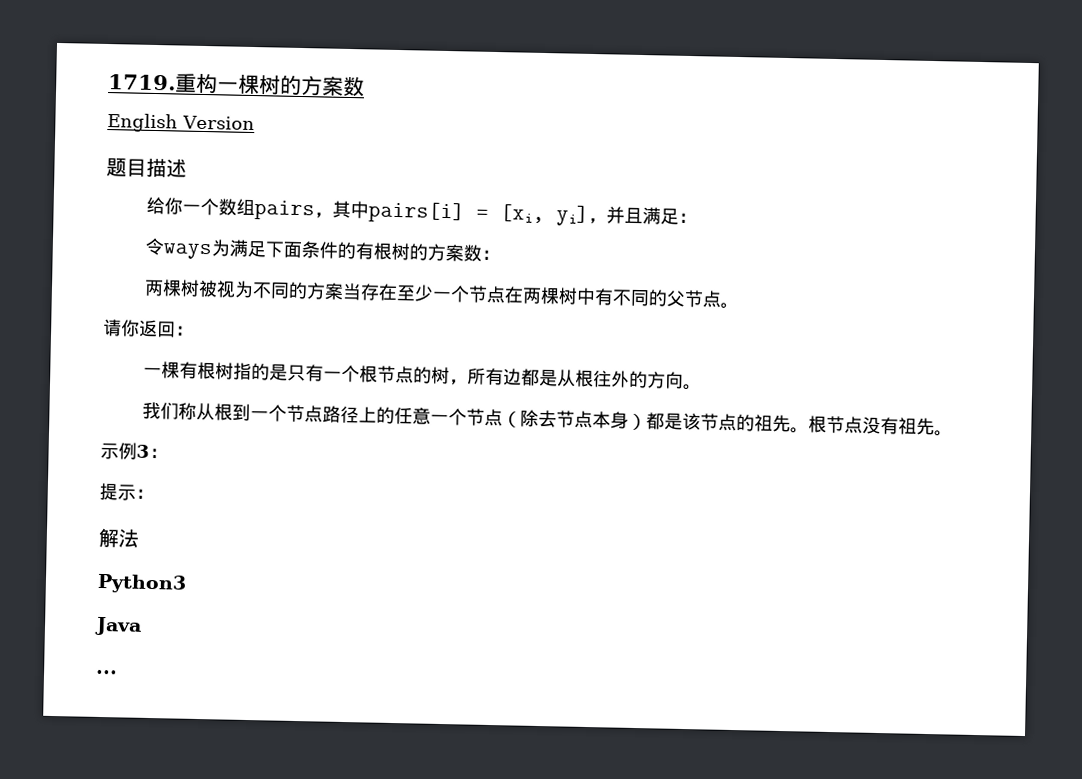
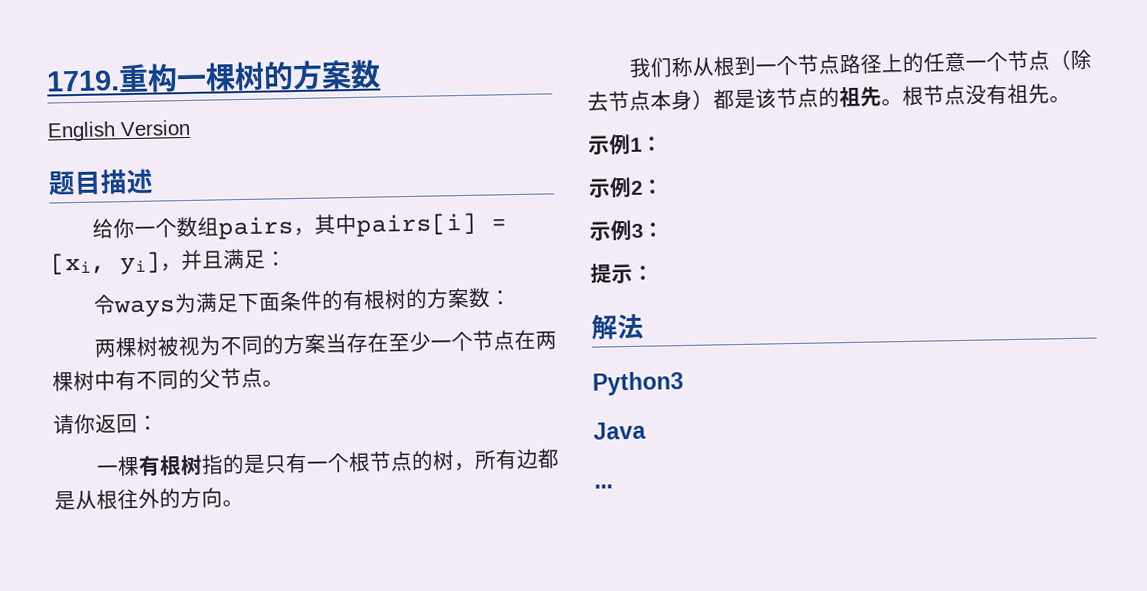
(953, 433) none -> [588,133,663,155] [588,176,664,198] // 示例1： // 示例2：

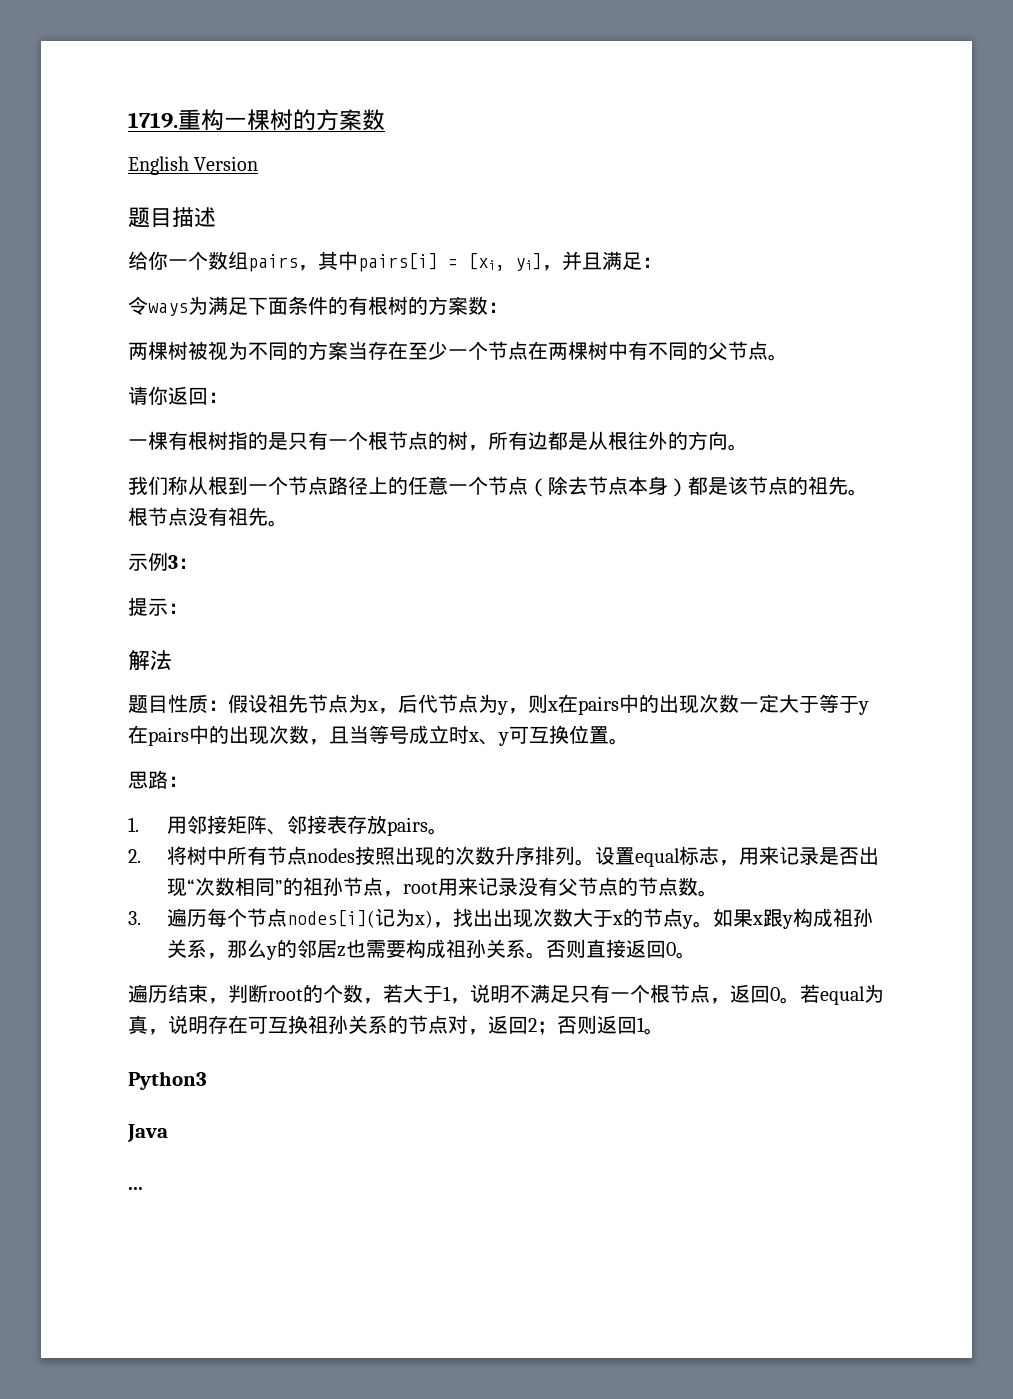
[588,133,663,155] [588,176,664,198] // 示例1： // 示例2： -> (288, 523) none
(644, 326) none -> [128,694,869,715] [128,725,629,746] [128,770,188,789] [128,815,448,836] [128,846,879,867] [166,877,718,897] [128,908,873,929] [166,939,696,960] [128,984,884,1005] [128,1015,664,1035] // 题目性质：假设祖先节点为x，后代节点为y，则x在pairs中的出现次数一定大于等于y在pairs中的出现次数，且当等号成立时x、y可互换位置。 // 思路： // 1.用邻接矩阵、邻接表存放pairs。 // 2.将树中所有节点nodes按照出现的次数升序排列。设置equal标志，用来记录是否出现“次数相同”的祖孙节点，root用来记录没有父节点的节点数。 // 3.遍历每个节点nodes[i](记为x)，找出出现次数大于x的节点y。如果x跟y构成祖孙关系，那么y的邻居z也需要构成祖孙关系。否则直接返回0。 // 遍历结束，判断root的个数，若大于1，说明不满足只有一个根节点，返回0。若equal为真，说明存在可互换祖孙关系的节点对，返回2；否则返回1。

